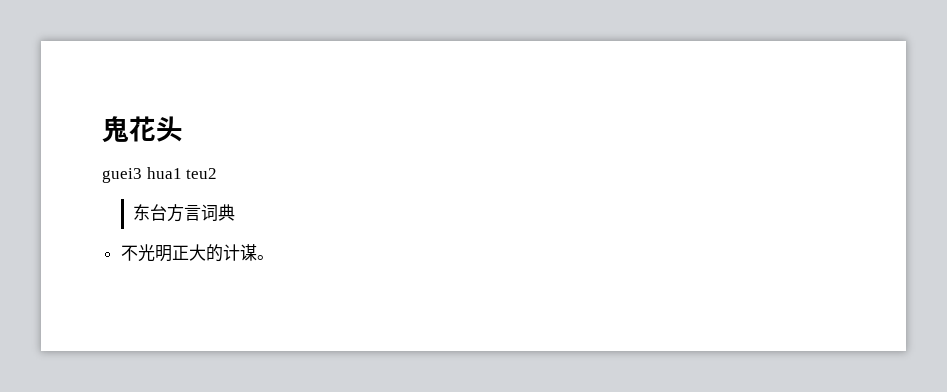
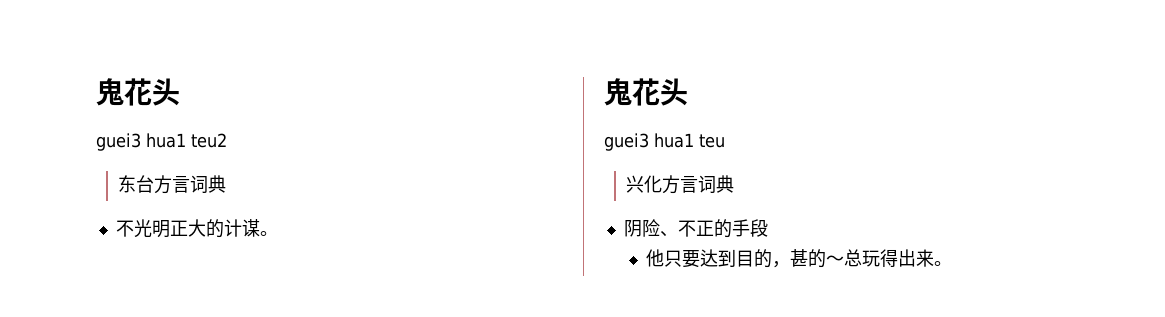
(274, 257) none -> [604,78,688,106] [604,133,725,151] [626,175,735,194] [623,219,768,238] [645,249,952,268] // 鬼花头 // guei3 hua1 teu // 兴化方言词典 // 阴险、不正的手段 // 他只要达到目的，甚的～总玩得出来。

